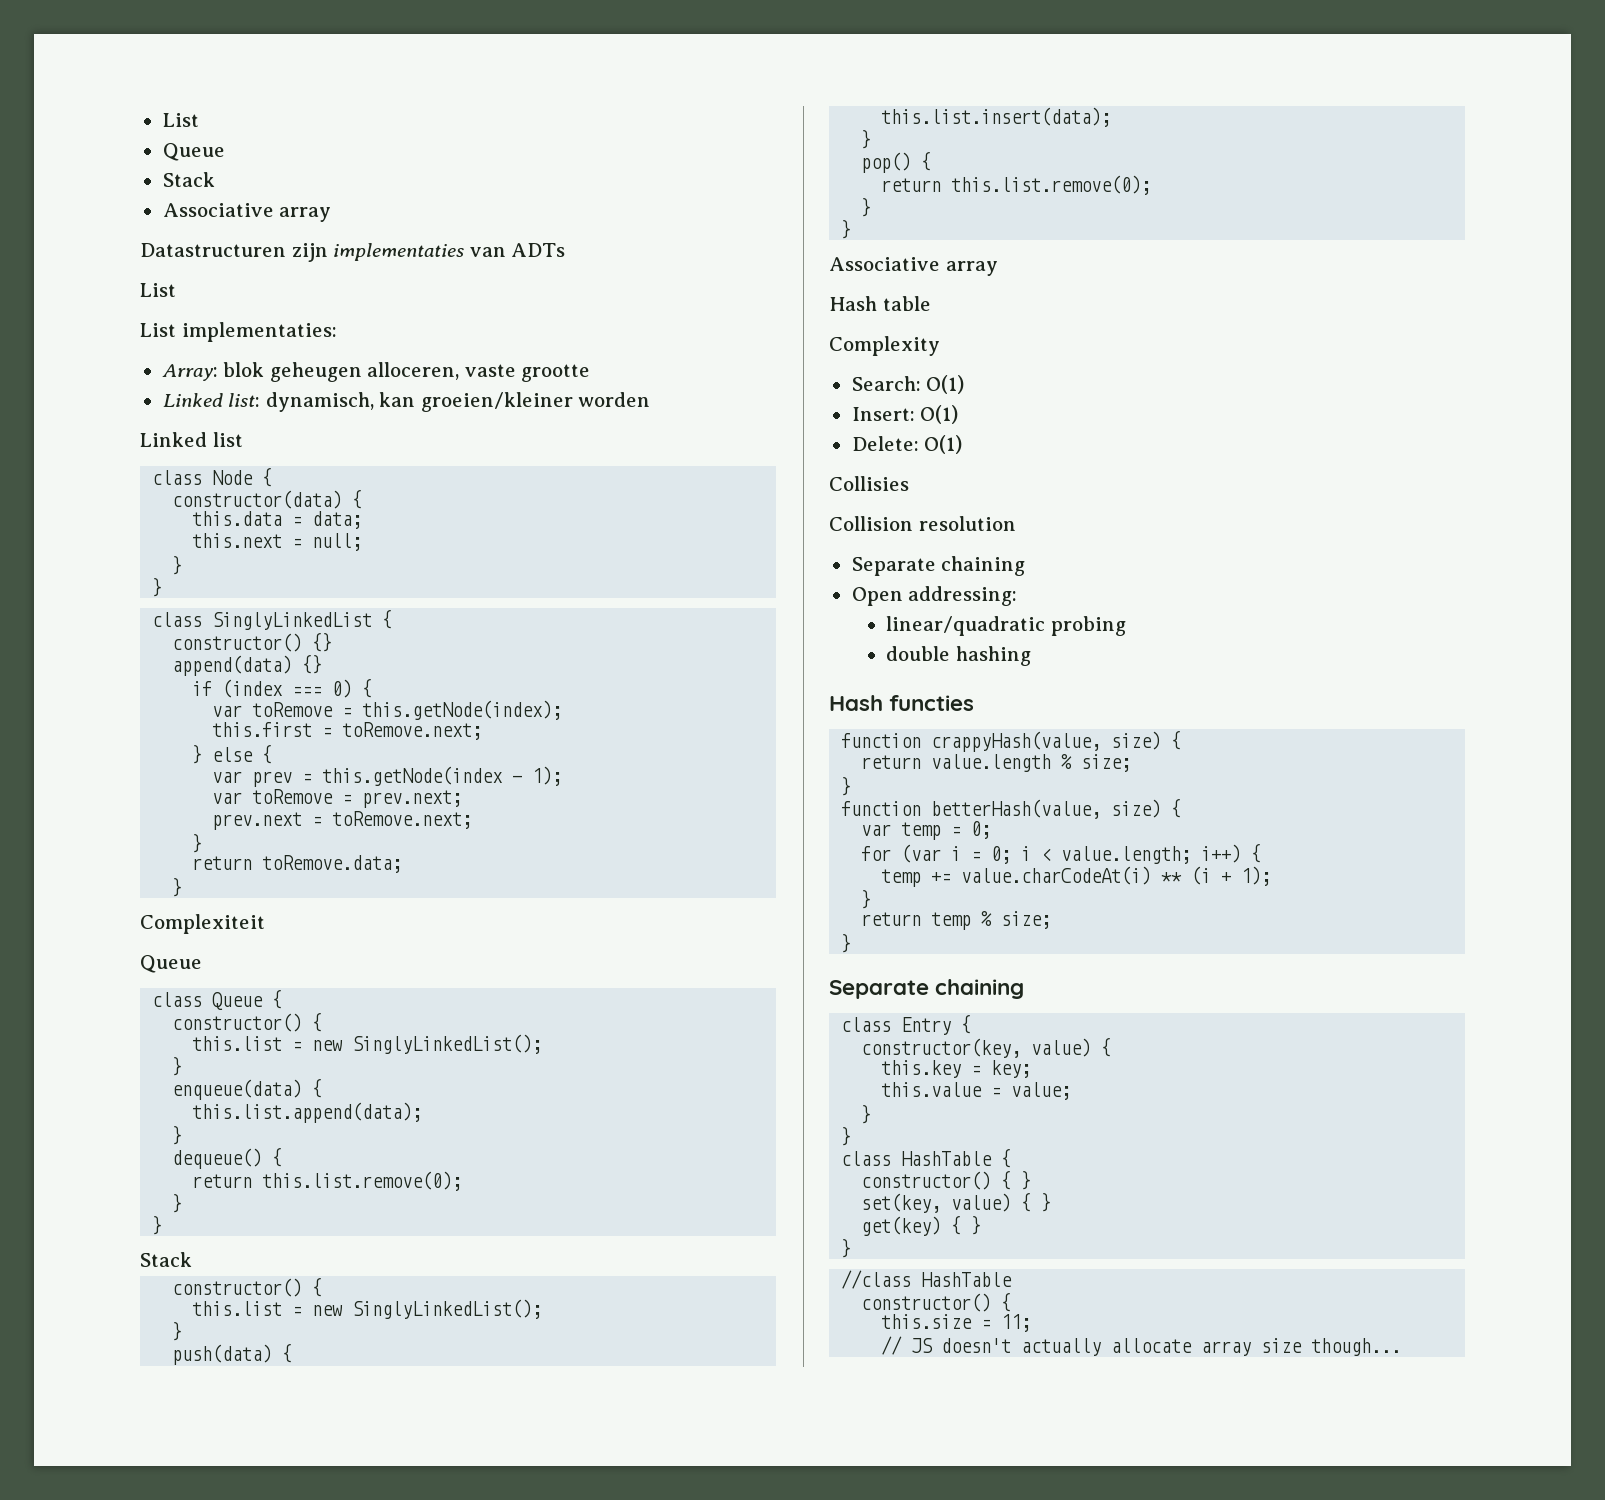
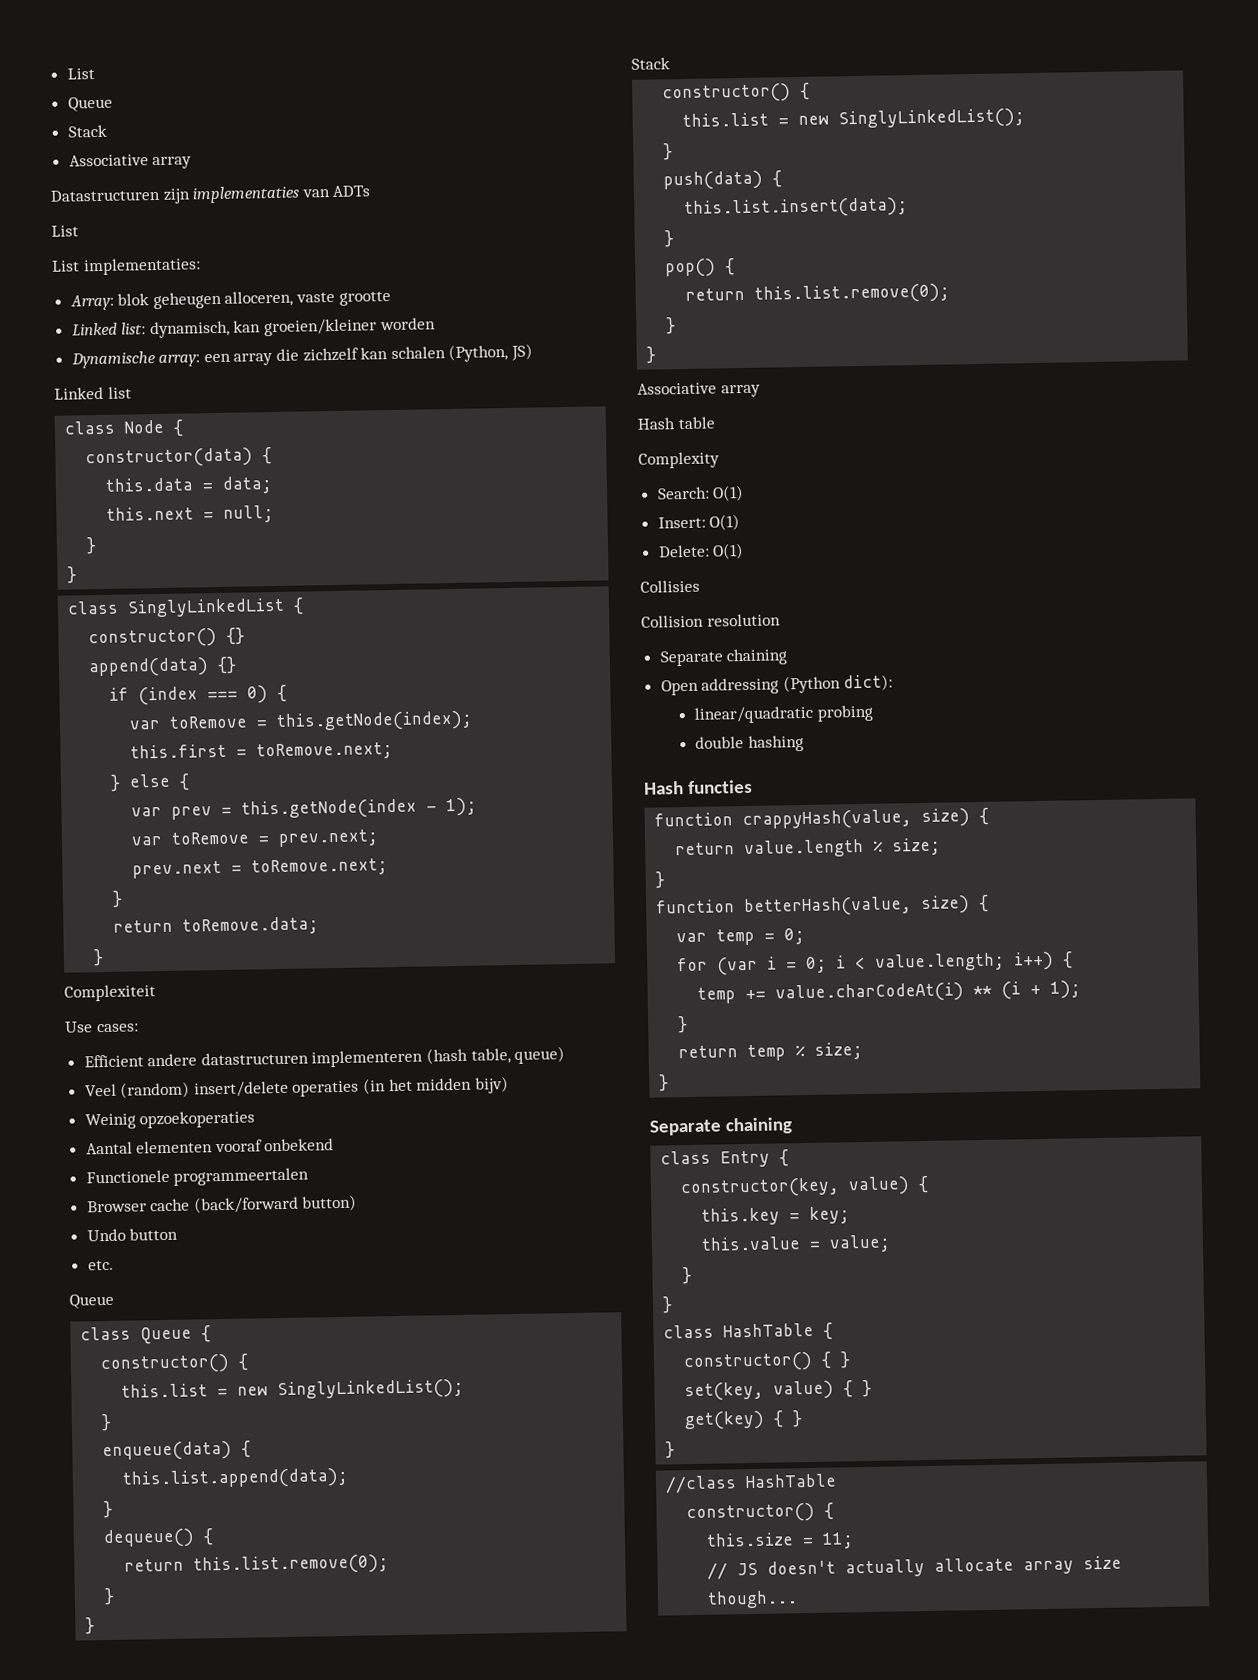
(651, 399) none -> [70,343,534,369] // Dynamische array: een array die zichzelf kan schalen (Python, JS)
(265, 924) none -> [65,1021,139,1033] [83,1046,566,1068] [84,1076,509,1099] [84,1110,256,1130] [85,1138,335,1155] [85,1167,310,1186] [86,1194,358,1214] [86,1227,179,1242] [87,1259,114,1271] // Use cases: // Efficient andere datastructuren implementeren (hash table, queue) // Veel (random) insert/delete operaties (in het midden bijv) // Weinig opzoekoperaties // Aantal elementen vooraf onbekend // Functionele programmeertalen // Browser cache (back/forward button) // Undo button // etc.
[908,586,1018,606] addressing: -> [701,674,894,695] addressing (Python dict):

